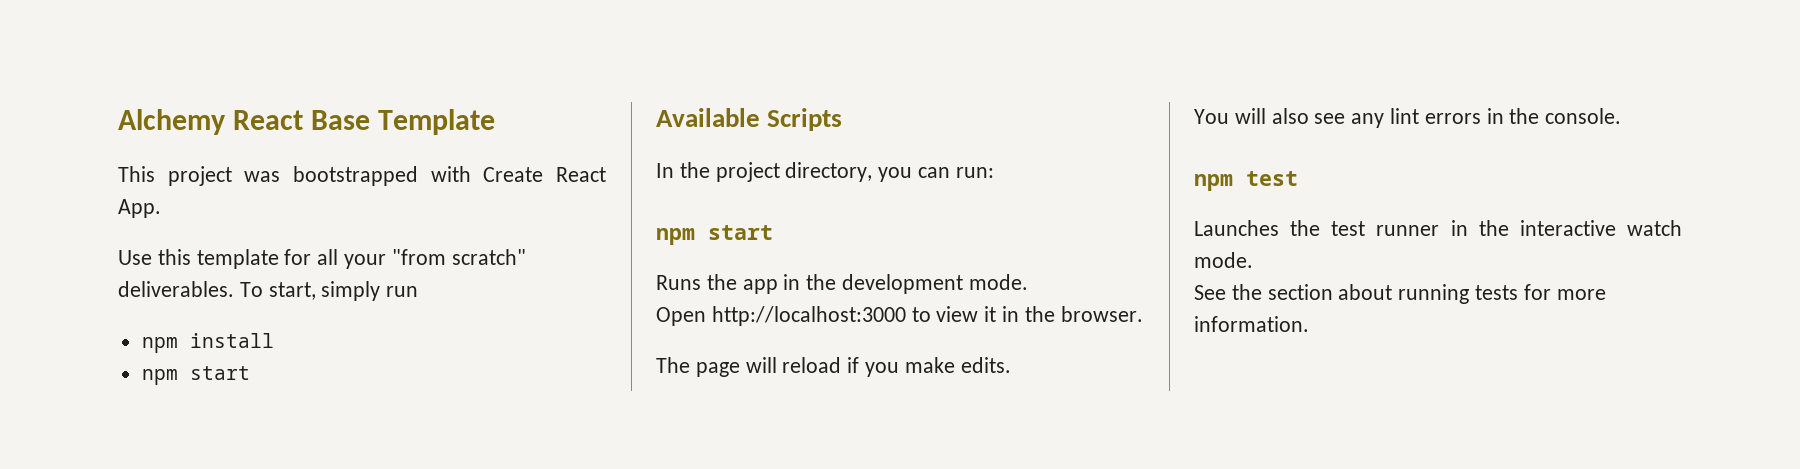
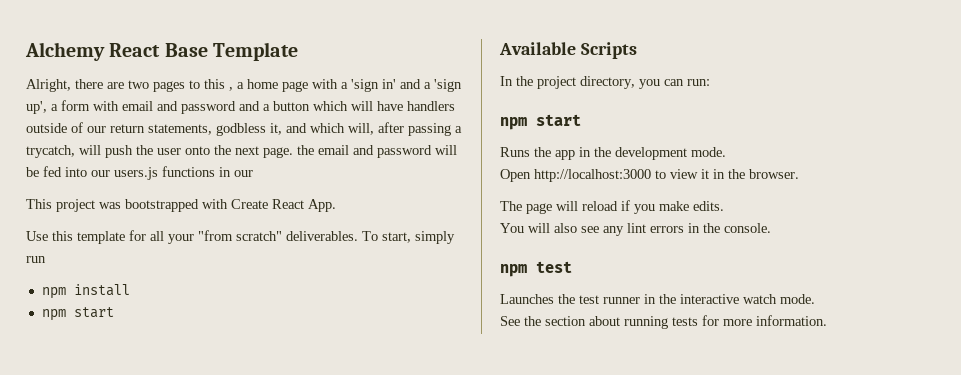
(496, 122) none -> [26,79,462,92] [26,100,455,114] [26,122,462,136] [26,145,457,158] [26,166,253,180] // Alright, there are two pages to this , a home page with a 'sign in' and a 'sign up', a form with email and password and a button which will have handlers outside of our return statements, godbless it, and which will, after passing a trycatch, will push the user onto the next page. the email and password will be fed into our users.js functions in our

